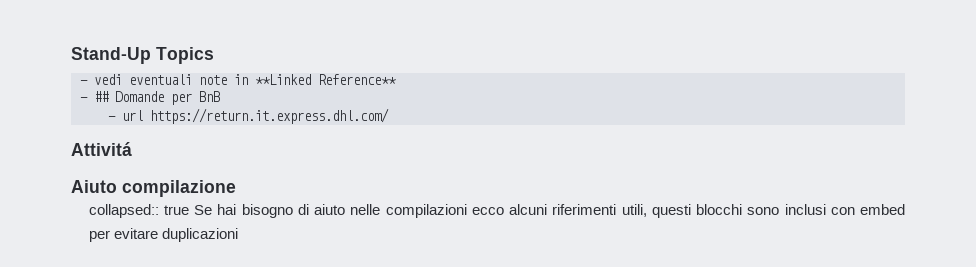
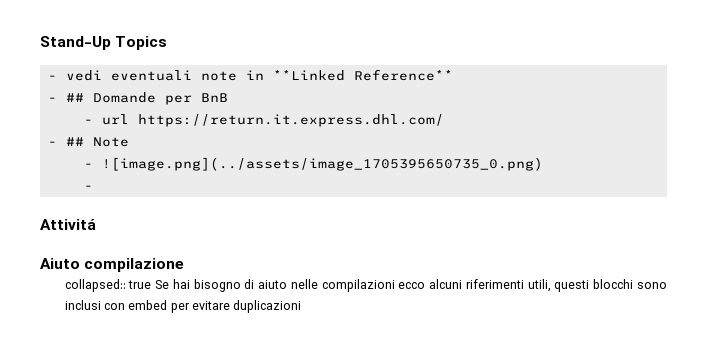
(389, 116) none -> [47,137,129,147] [83,157,543,171] [83,185,93,190] // - ## Note // - ![image.png](../assets/image_1705395650735_0.png) // -

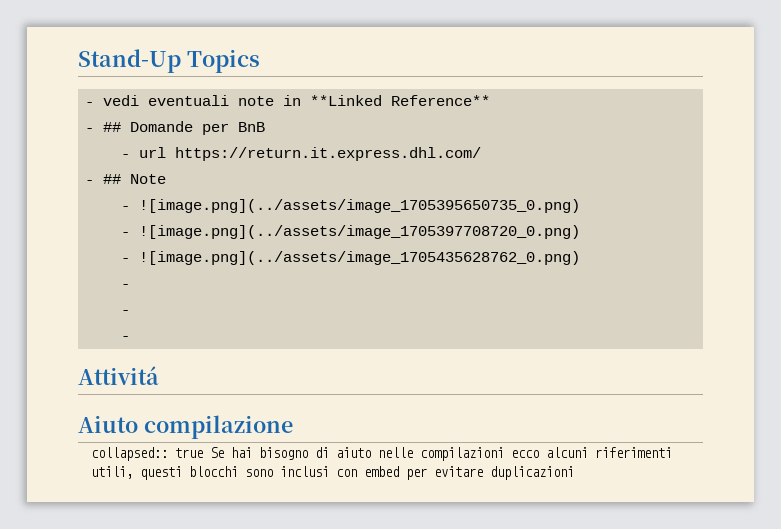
(543, 164) none -> [120,225,580,239] [120,251,580,265] [120,284,130,288] [120,310,130,314] // - ![image.png](../assets/image_1705397708720_0.png) // - ![image.png](../assets/image_1705435628762_0.png) // - // -

